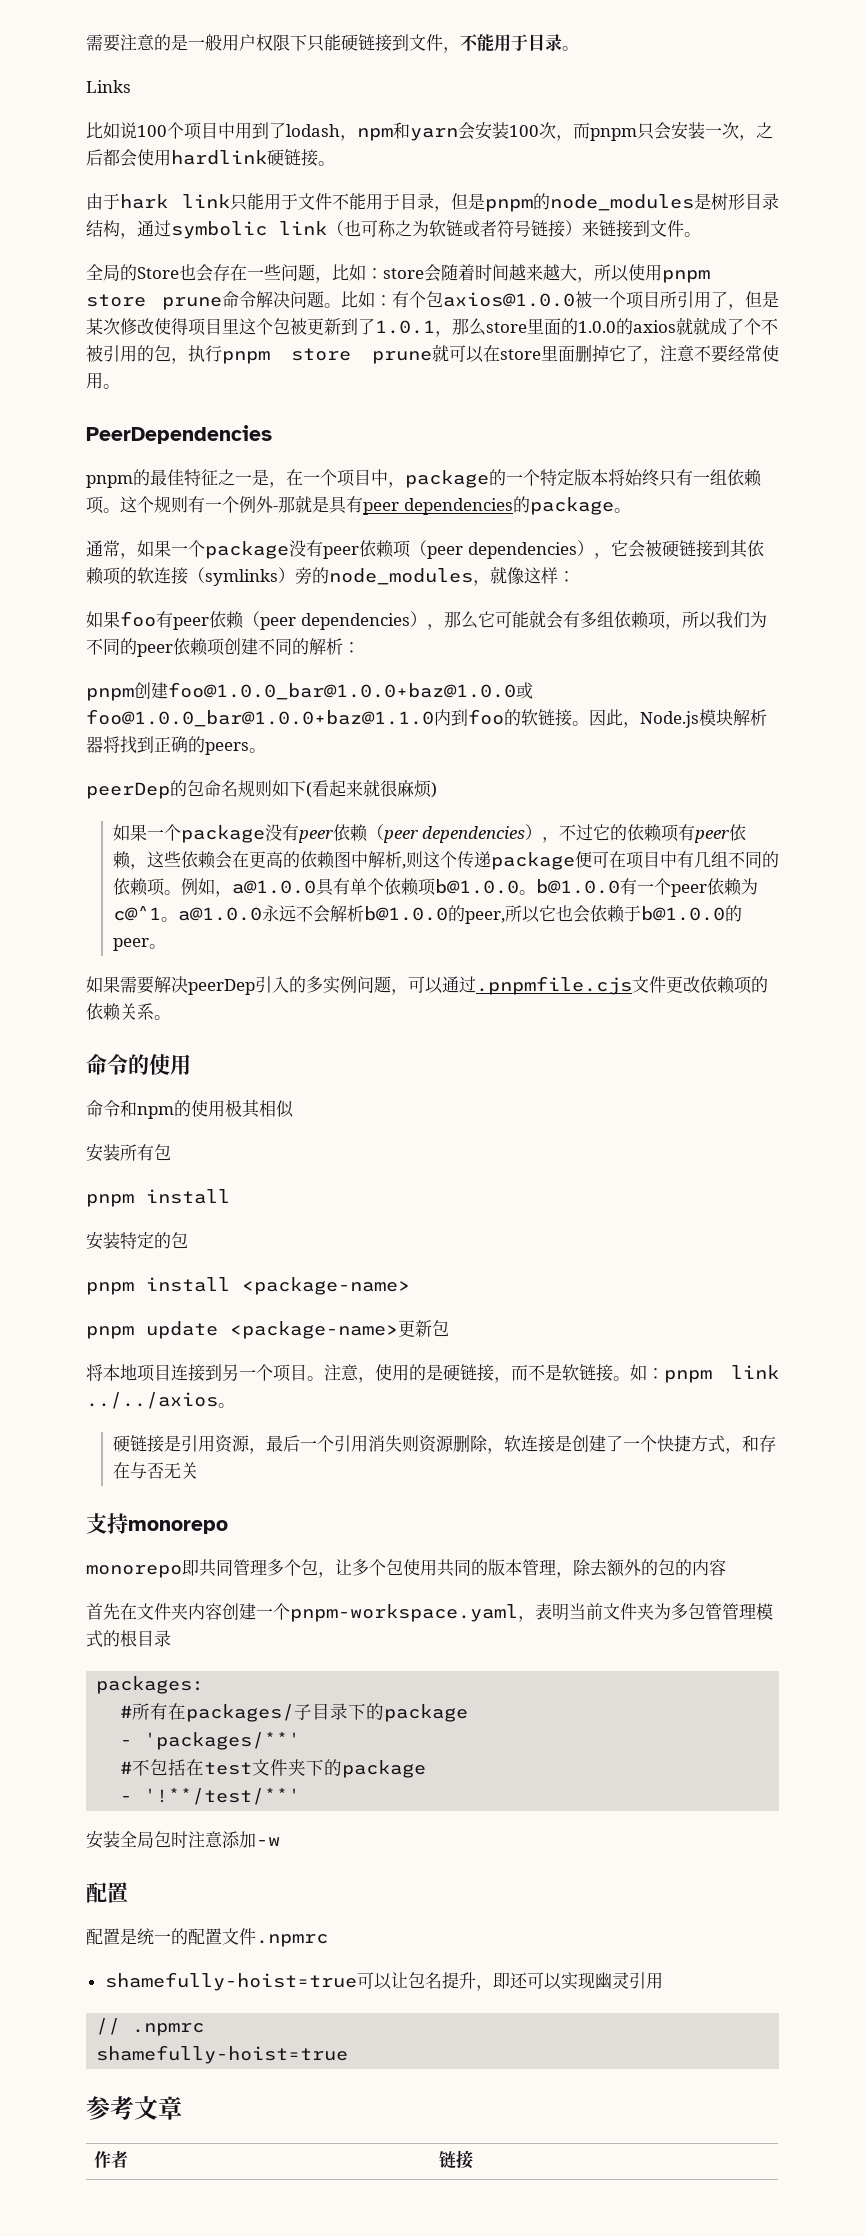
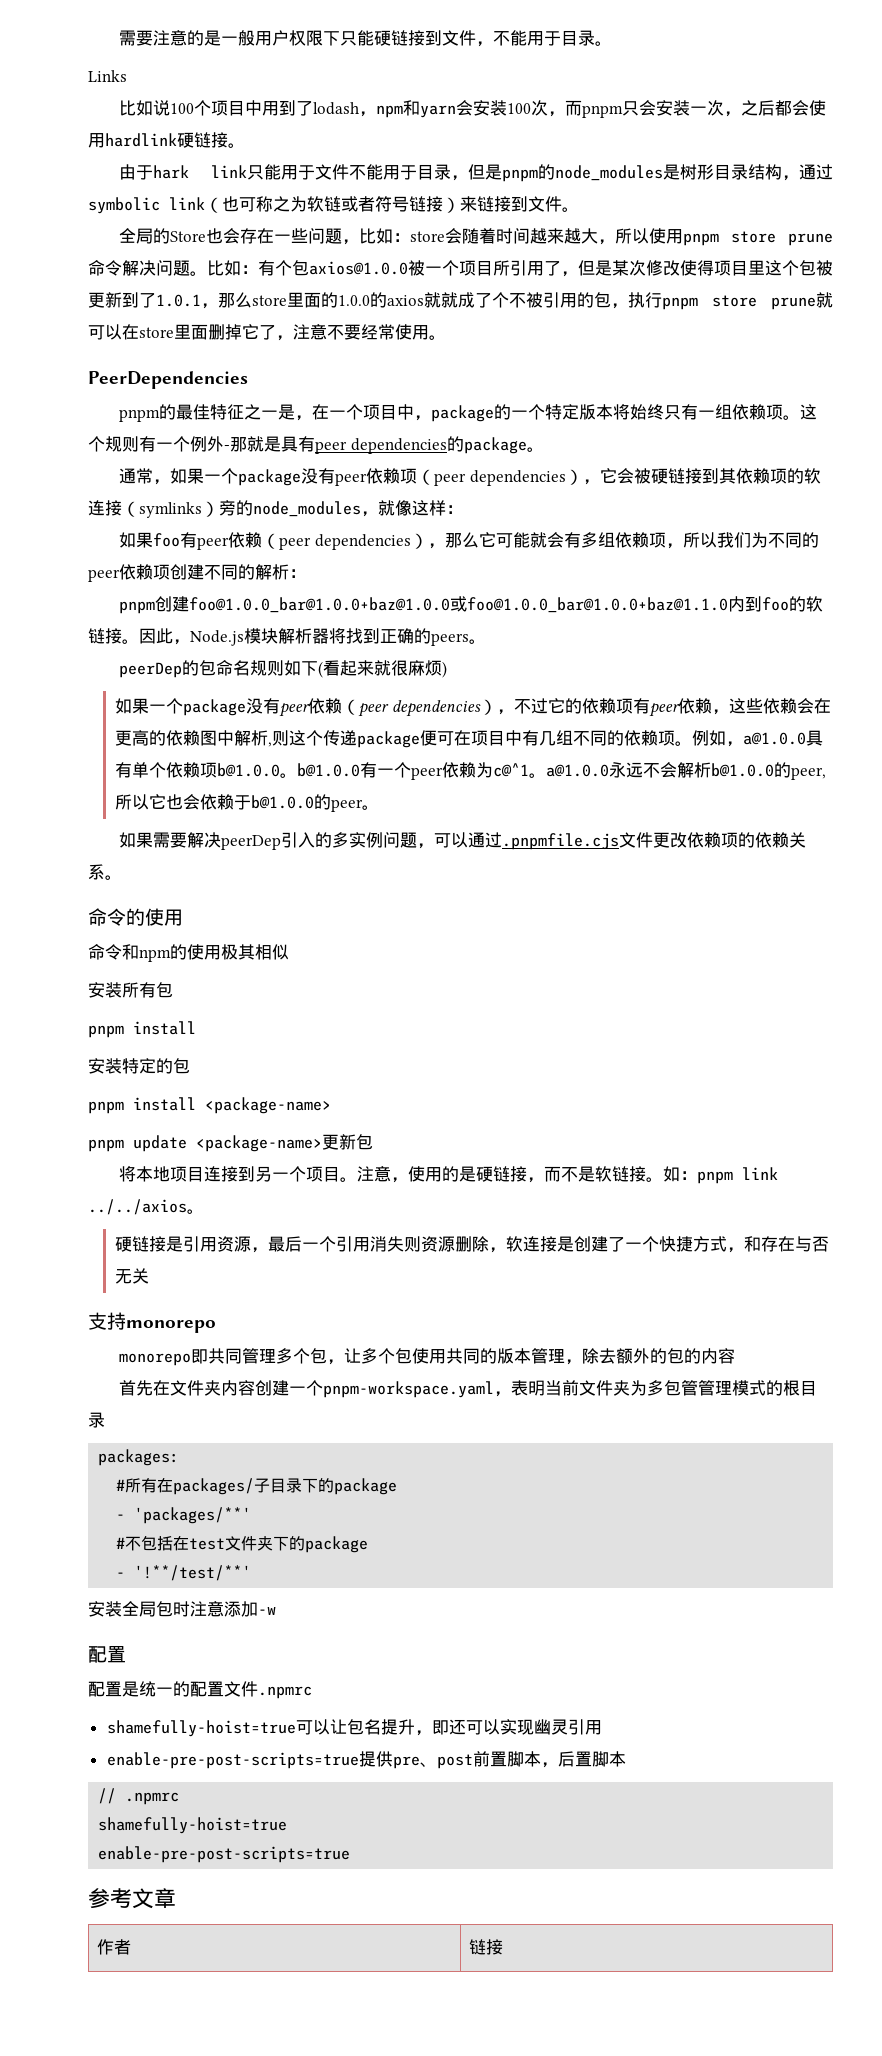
(663, 1980) none -> [106,1751,626,1769] // enable-pre-post-scripts=true提供pre、post前置脚本，后置脚本
(349, 2054) none -> [98,1846,351,1863] // enable-pre-post-scripts=true

